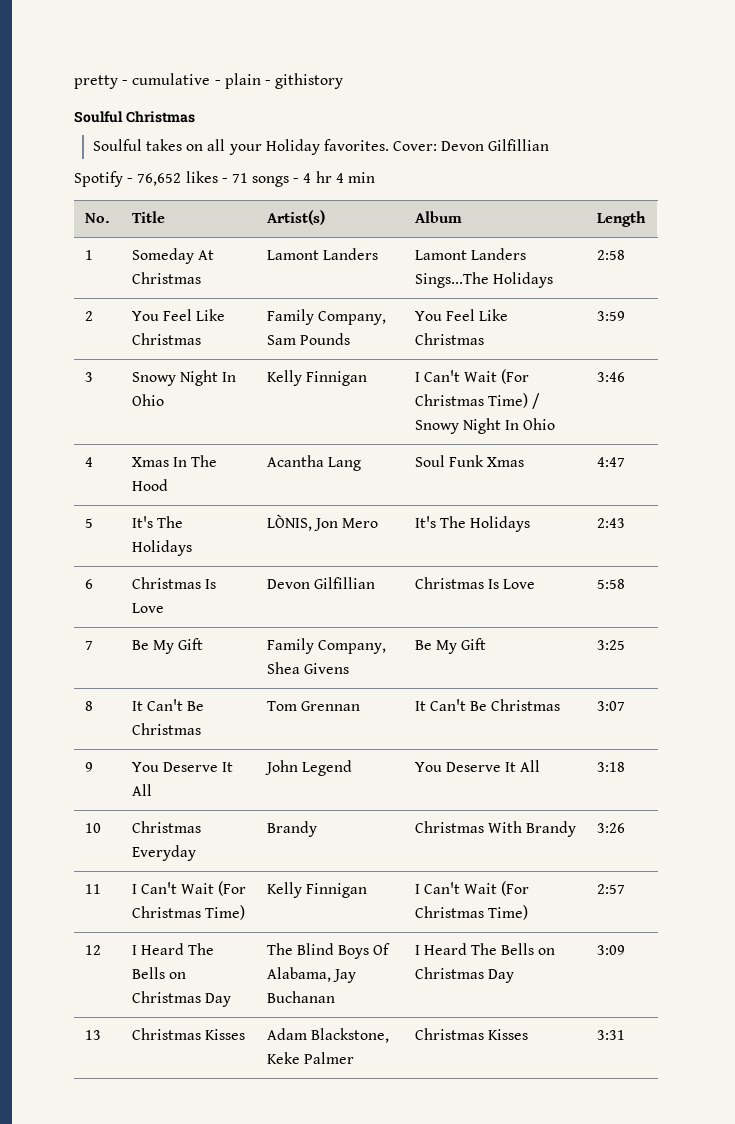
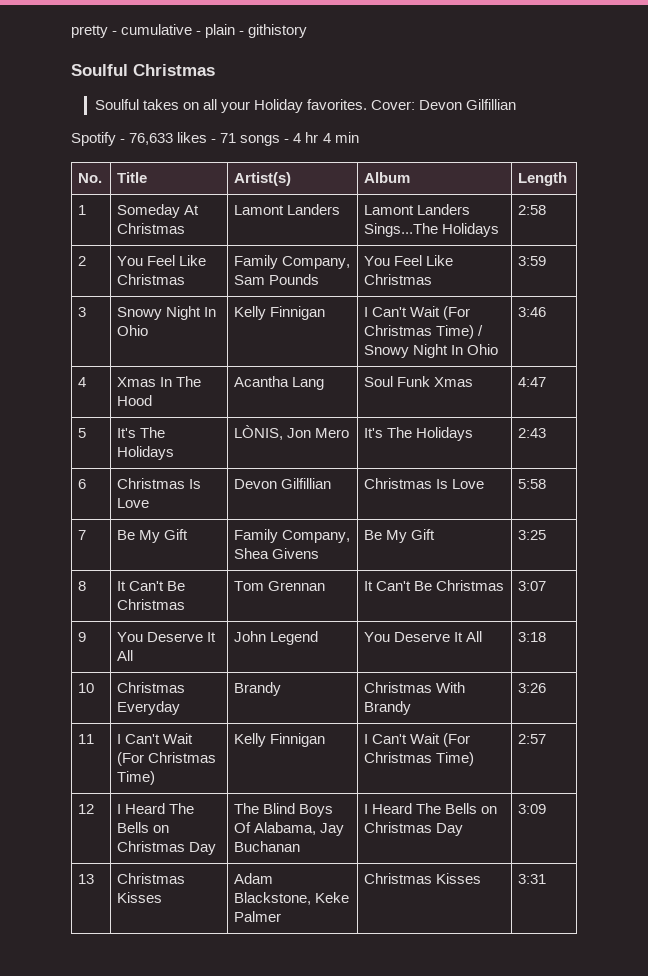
[137,173,182,186] 76,652 -> [129,133,174,145] 76,633

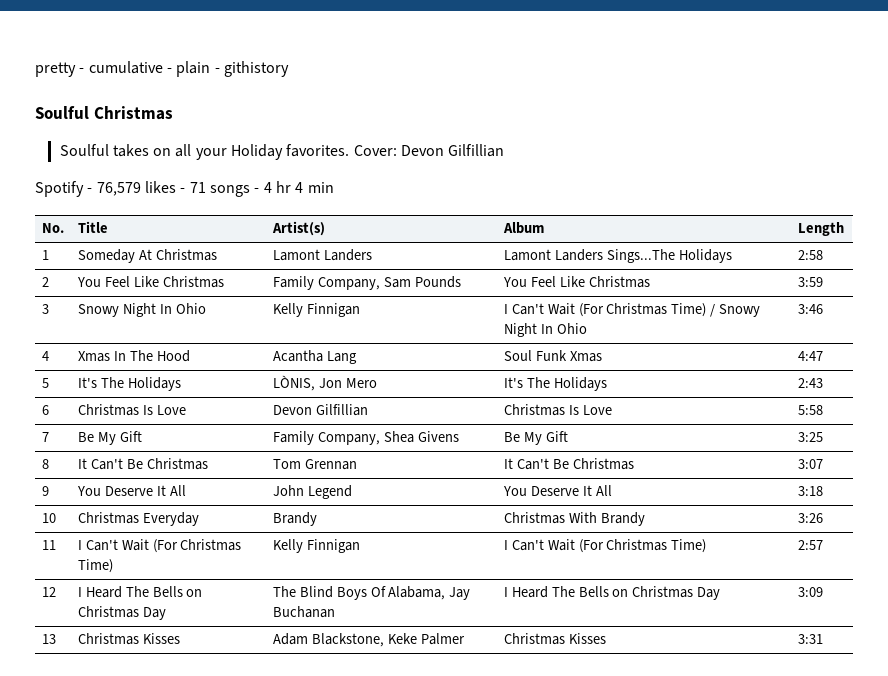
[129,133,174,145] 76,633 -> [96,182,141,196] 76,579

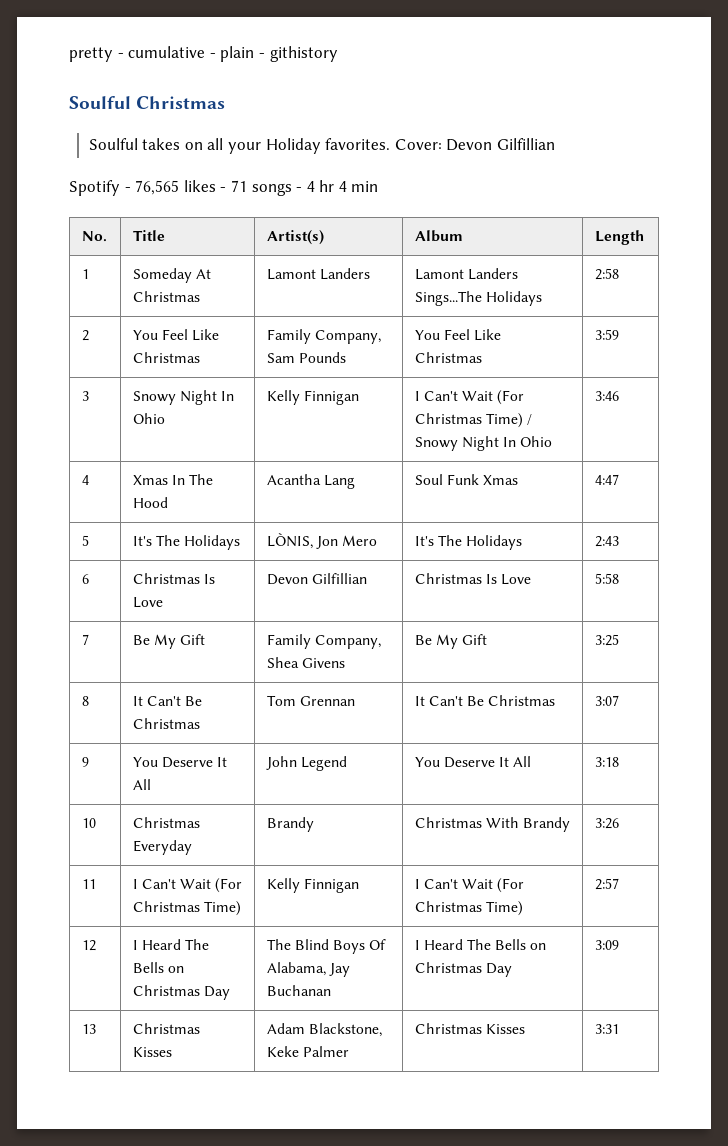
[96,182,141,196] 76,579 -> [135,180,180,195] 76,565

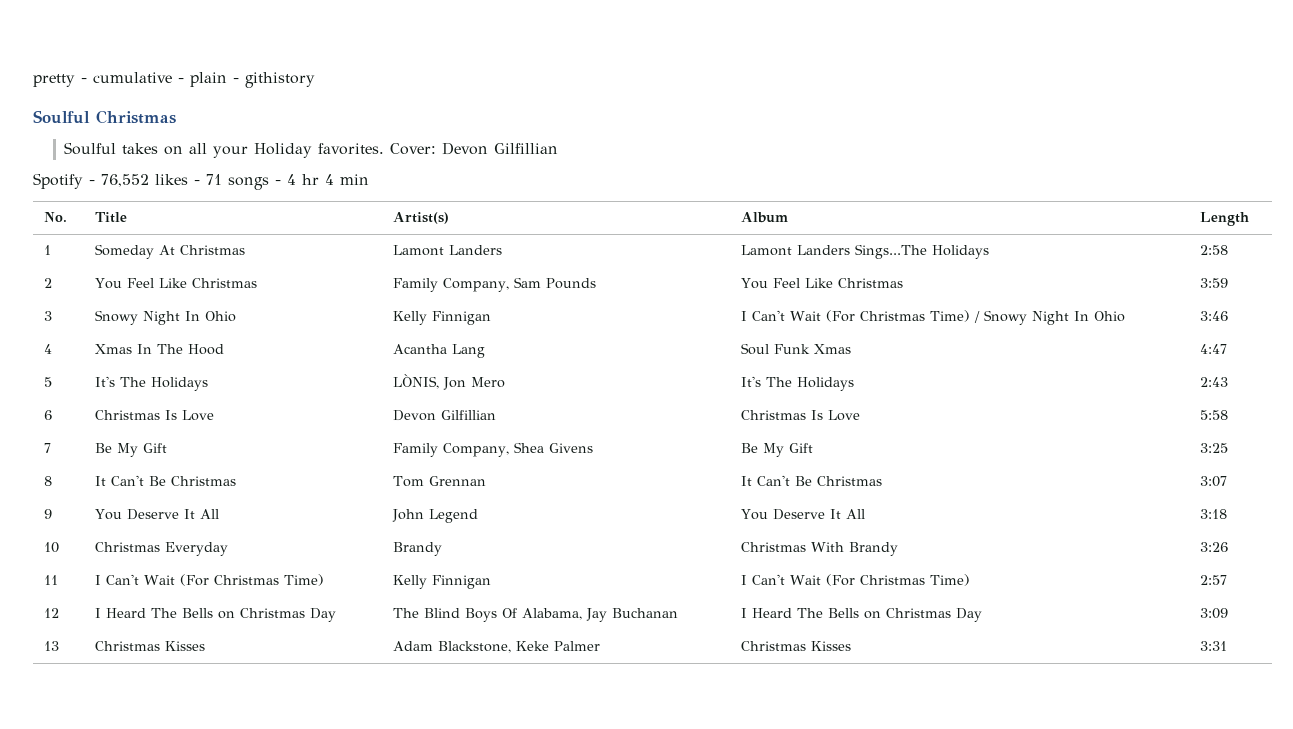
[135,180,180,195] 76,565 -> [101,174,149,187] 76,552

